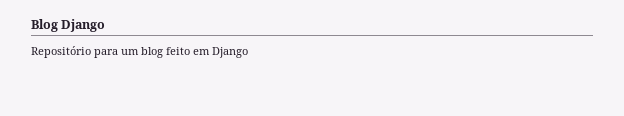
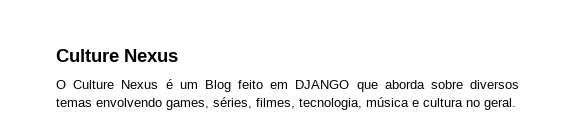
[31,19,106,32] [31,46,248,58] Blog Django // Repositório para um blog feito em Django -> [56,49,178,62] [56,79,519,92] [56,97,516,110] Culture Nexus // O Culture Nexus é um Blog feito em DJANGO que aborda sobre diversos temas envolvendo games, séries, filmes, tecnologia, música e cultura no geral.

